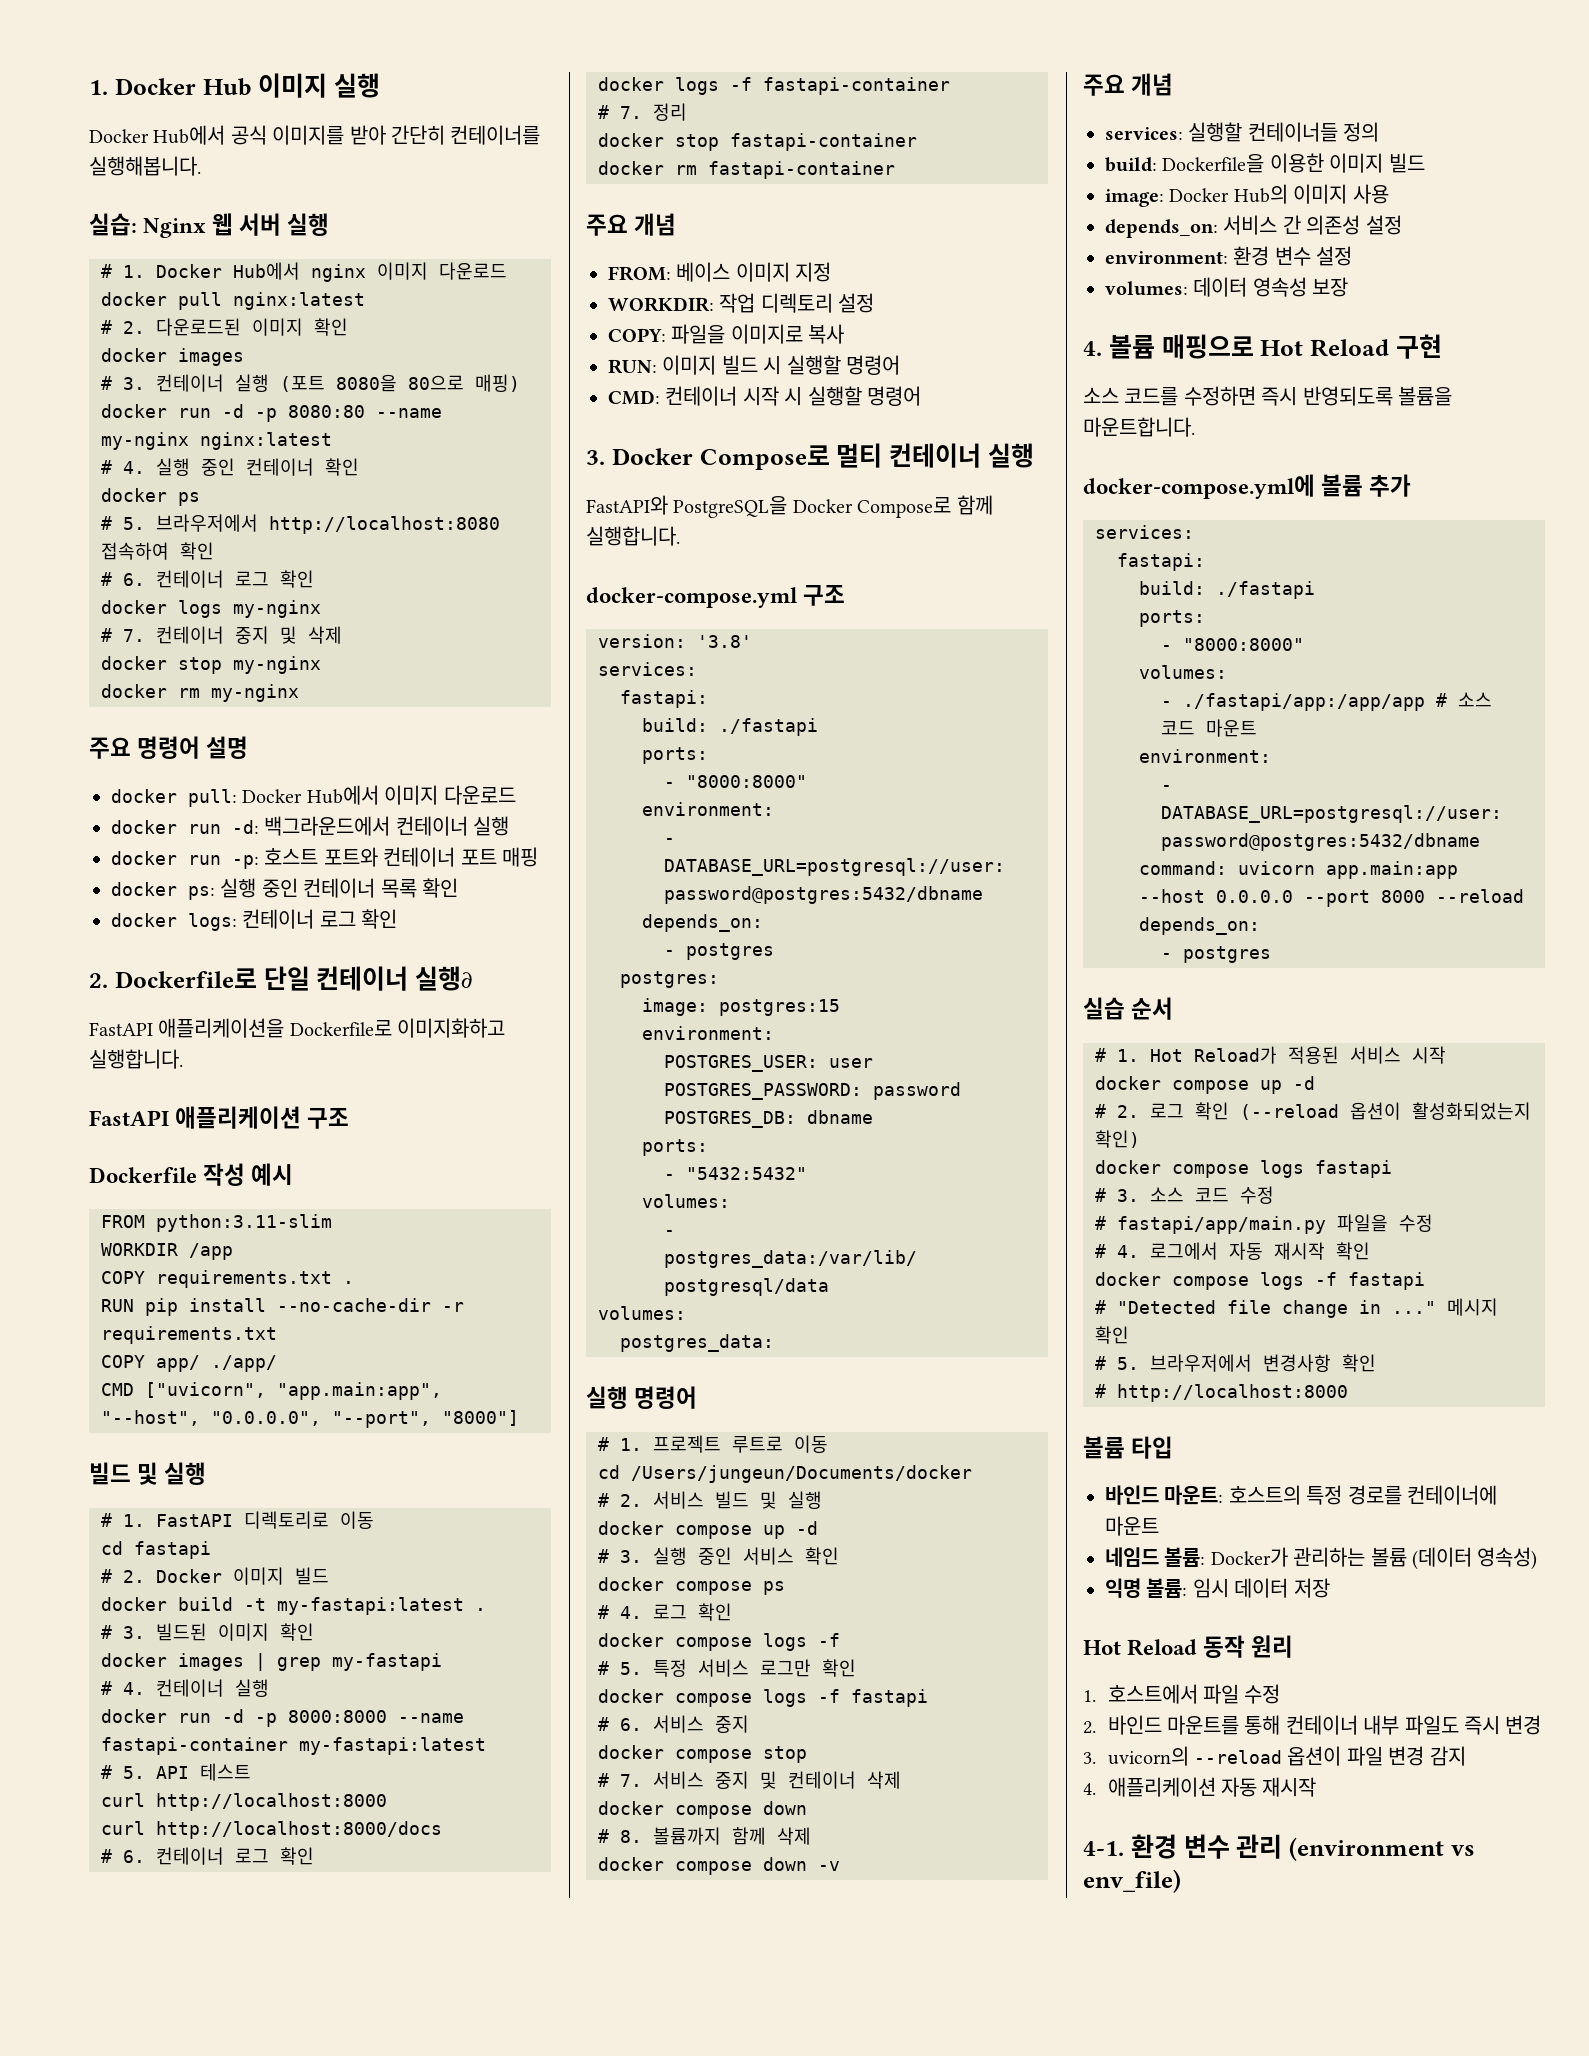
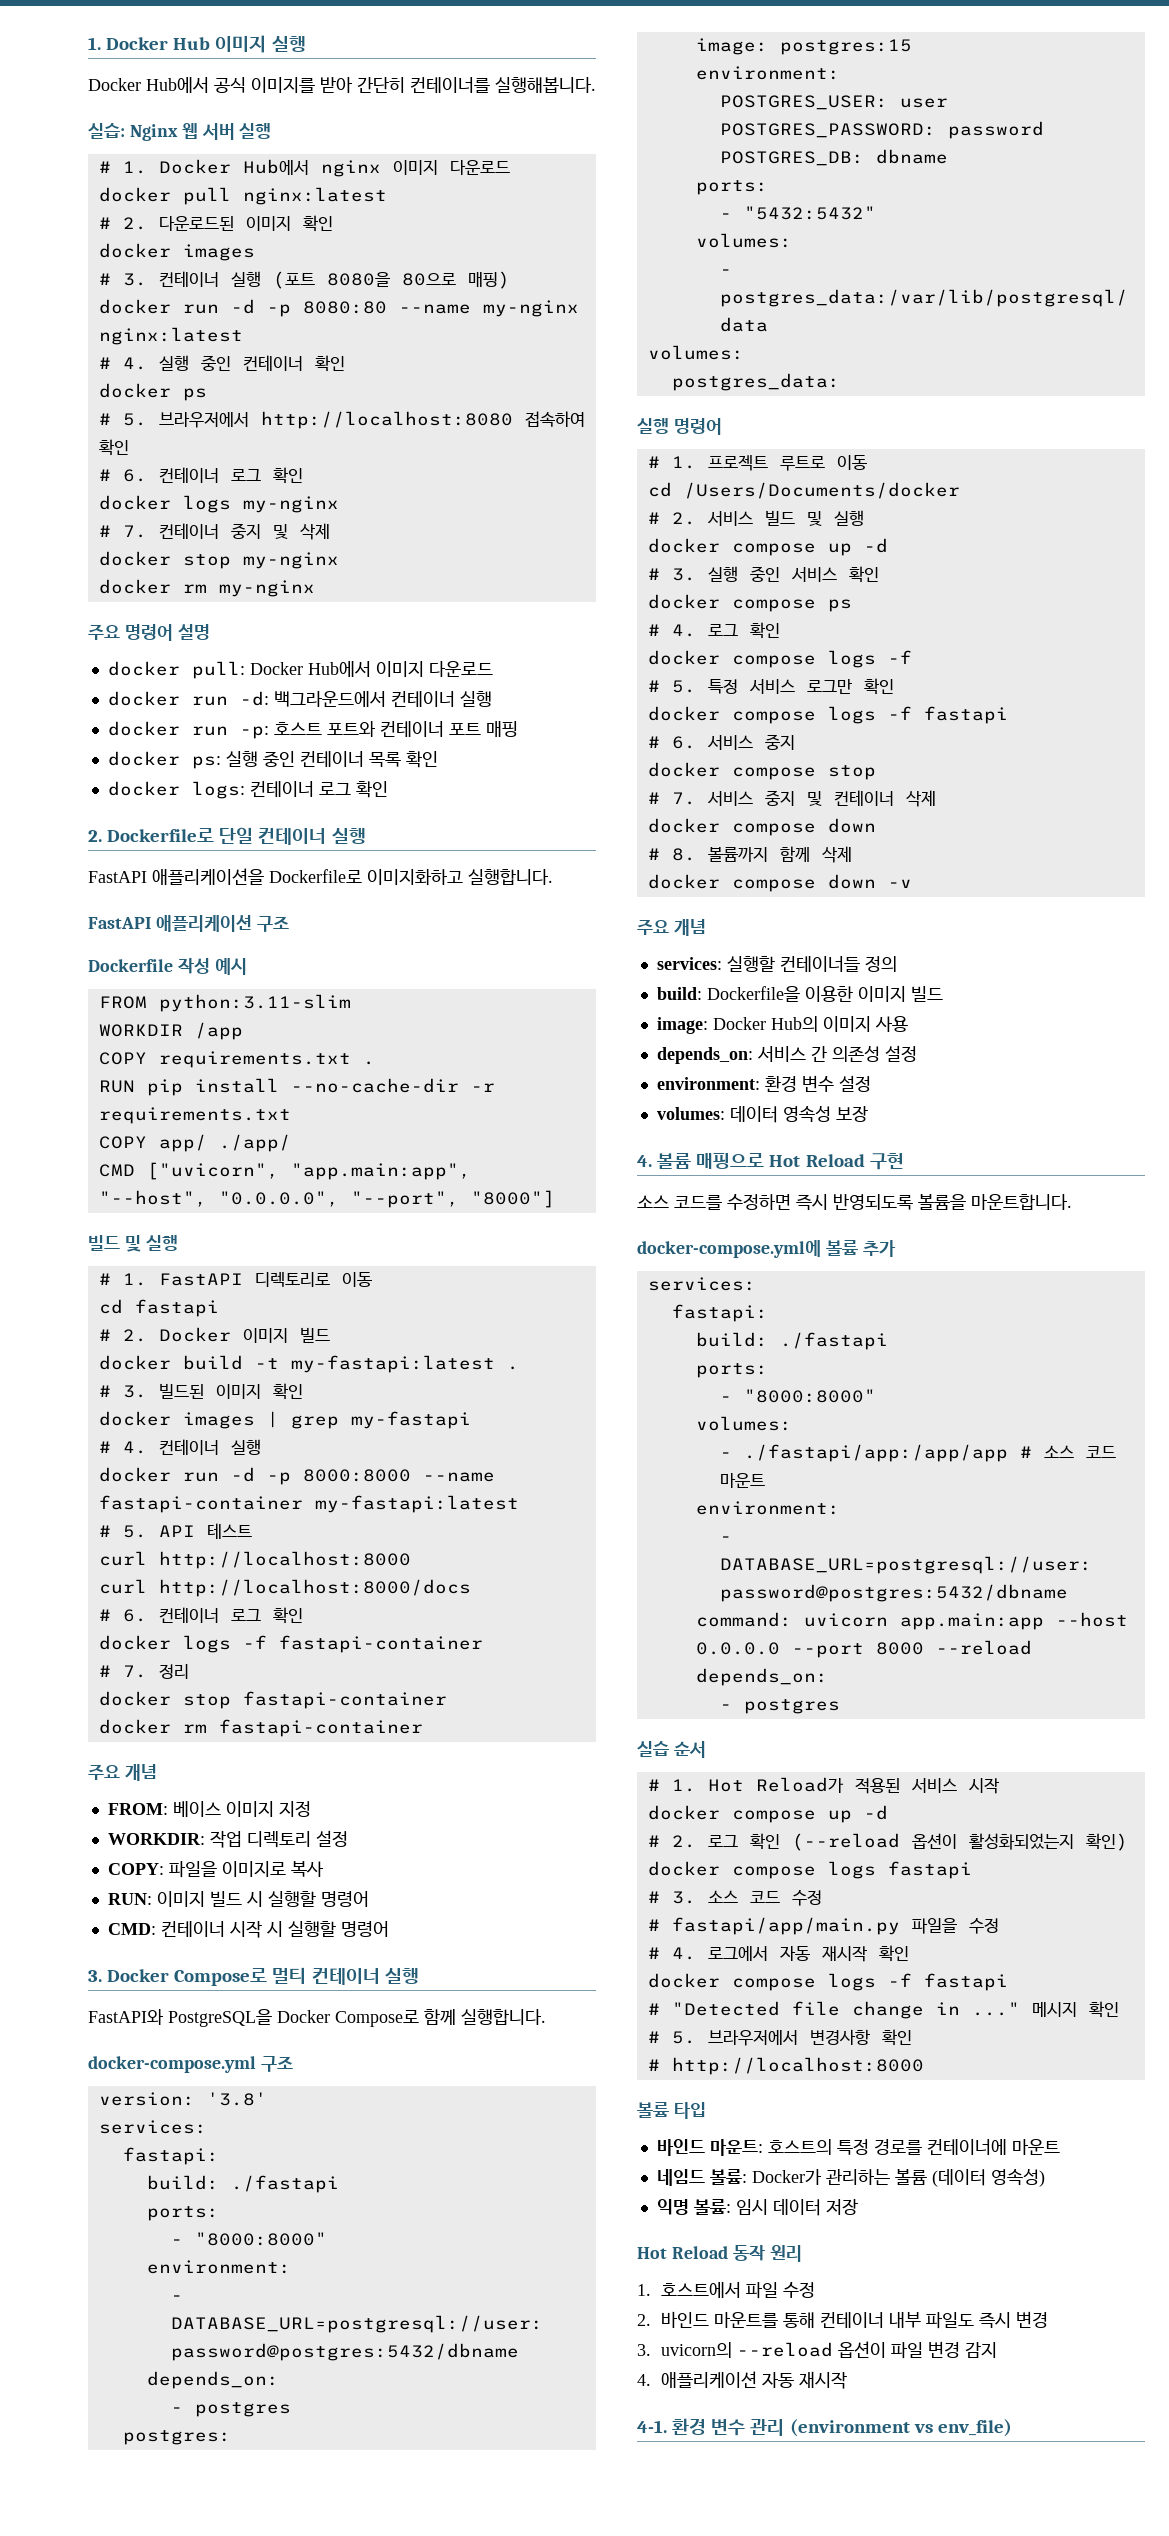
[415,966,473,991] 실행∂ -> [331,828,366,844] 실행
[631,1465,972,1483] /Users/jungeun/Documents/docker -> [683,482,960,499] /Users/Documents/docker

